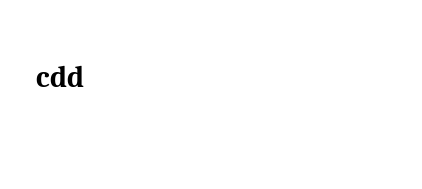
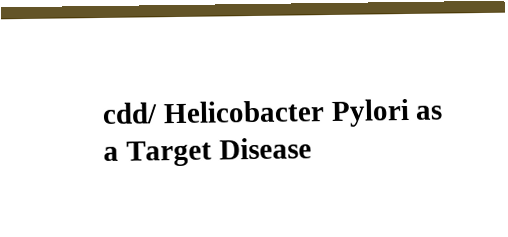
[36,65,84,87] cdd -> [102,98,444,127] [103,137,312,167] cdd/ Helicobacter Pylori as a Target Disease

